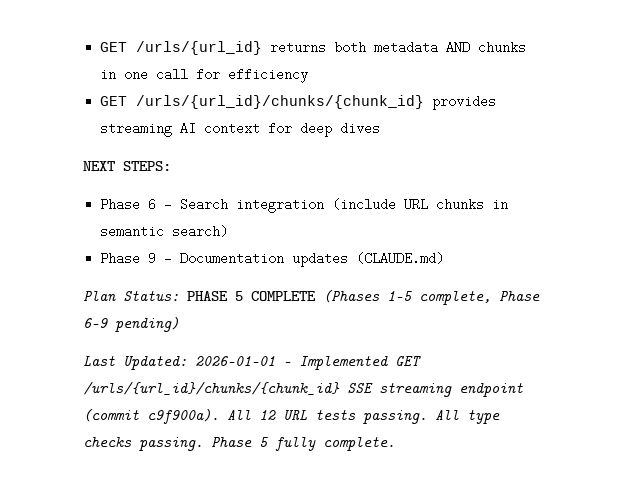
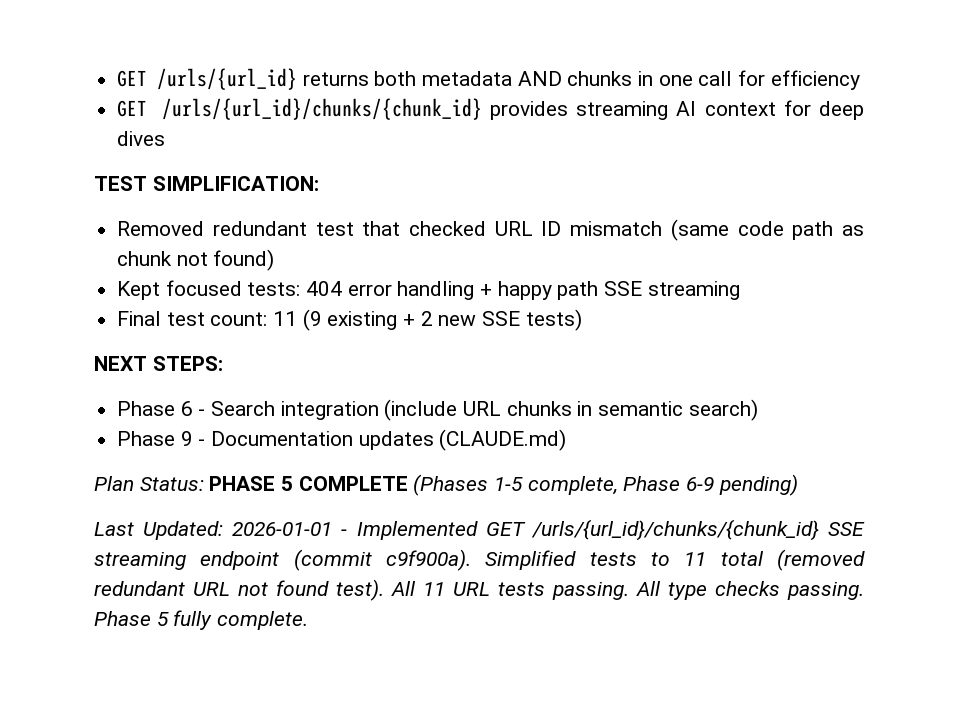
(381, 128) none -> [94,176,319,191] [117,219,864,241] [117,249,275,271] [117,280,740,300] [117,309,582,331] // TEST SIMPLIFICATION: // Removed redundant test that checked URL ID mismatch (same code path as chunk not found) // Kept focused tests: 404 error handling + happy path SSE streaming // Final test count: 11 (9 existing + 2 new SSE tests)
[227,410,276,420] All 12 -> [485,549,866,571] [94,579,445,601] Simplified tests to 11 total (removed redundant URL not found test). All 11

